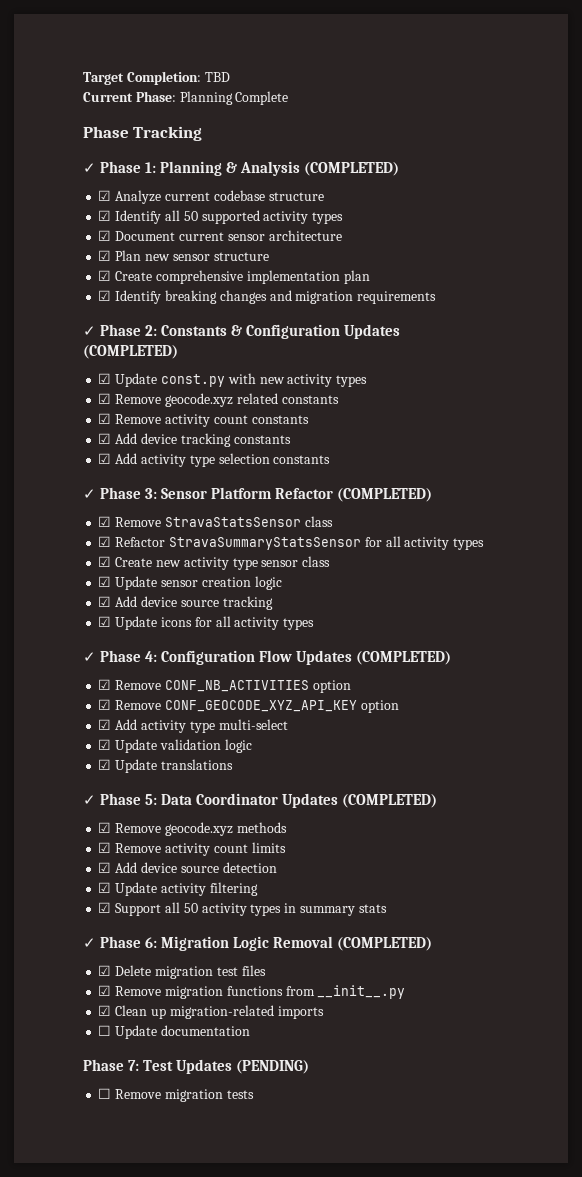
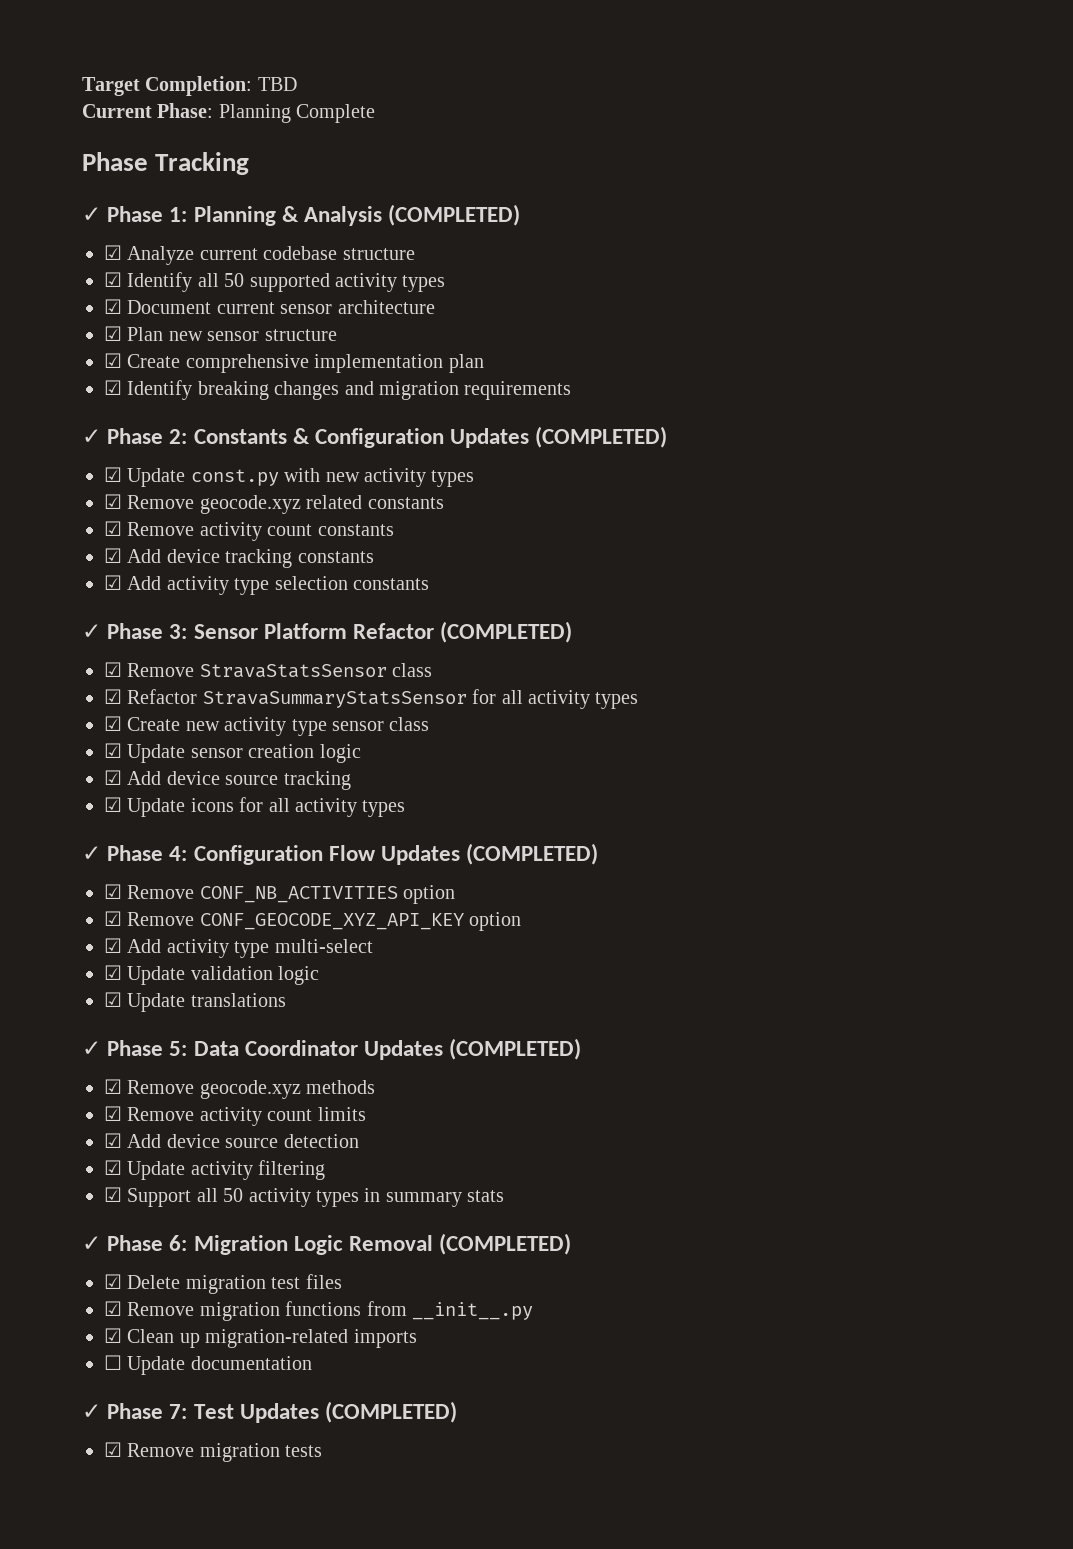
(250, 1030) none -> [82,1404,101,1419] ✓
[236,1060,310,1074] [98,1088,112,1099] (PENDING) // ☐ -> [325,1401,458,1423] [104,1442,122,1457] (COMPLETED) // ☑

